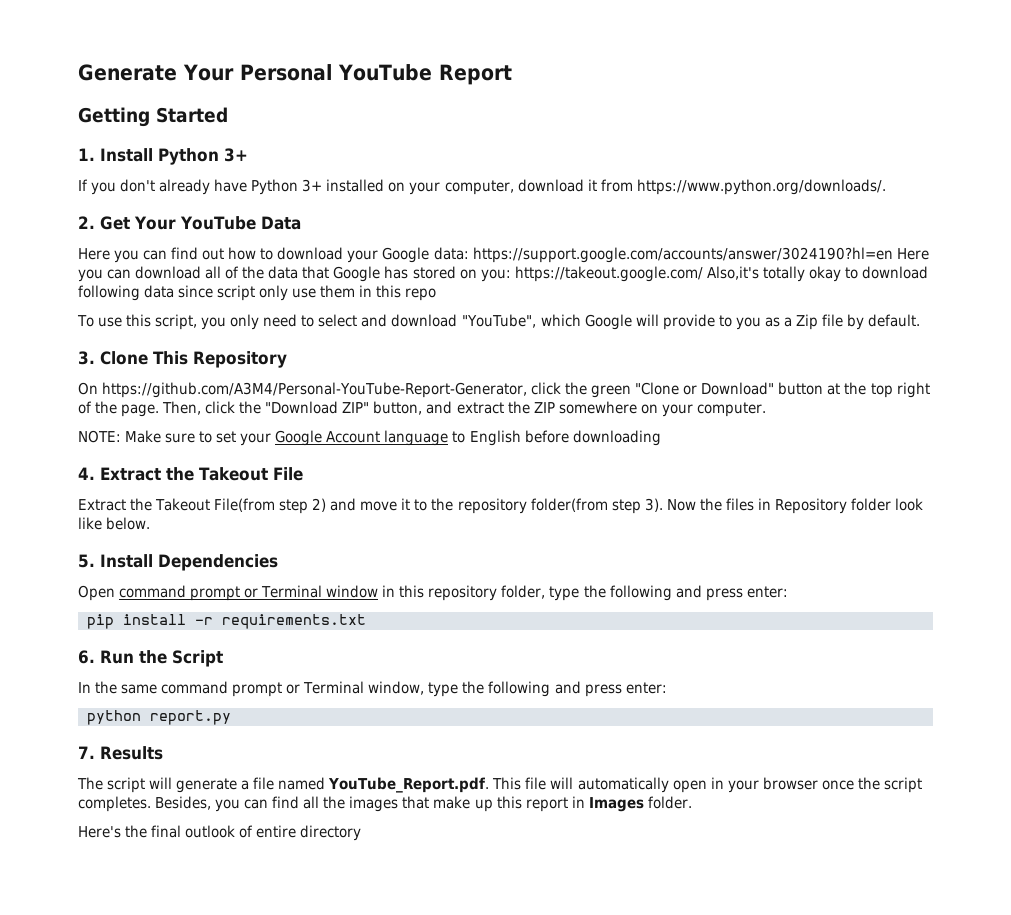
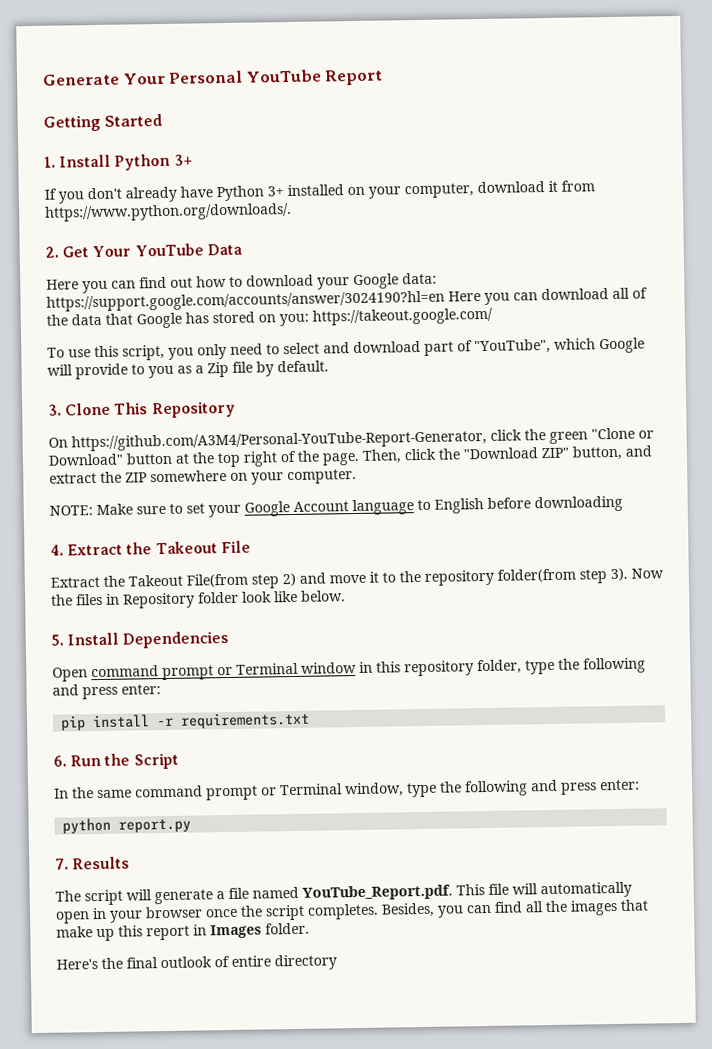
[706,266,928,282] [78,285,437,301] Also,it's totally okay to download following data since script only use them in this repo -> (493, 316) none
(458, 320) none -> [424,340,473,356] part of

